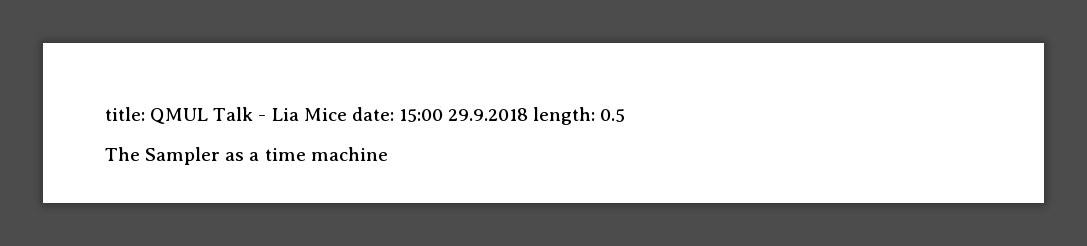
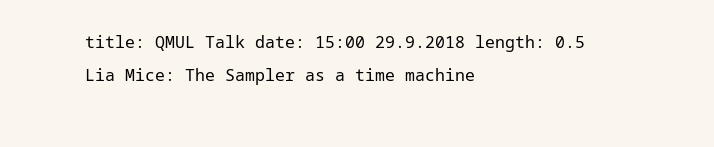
[258,108,347,121] - Lia Mice -> (245, 41) none
(626, 115) none -> [85,68,175,81] Lia Mice:

